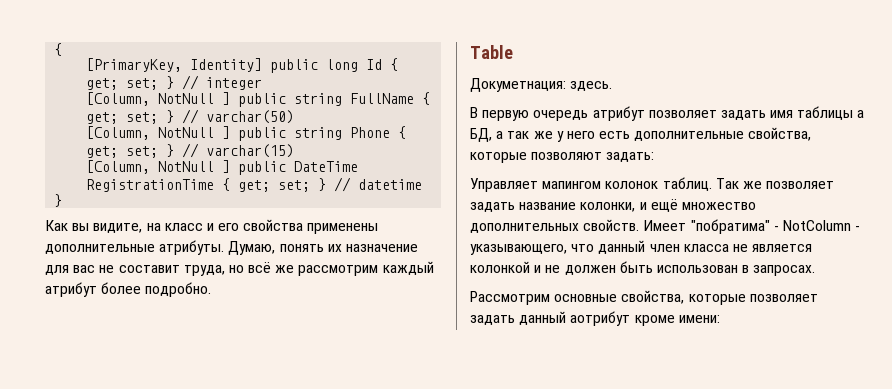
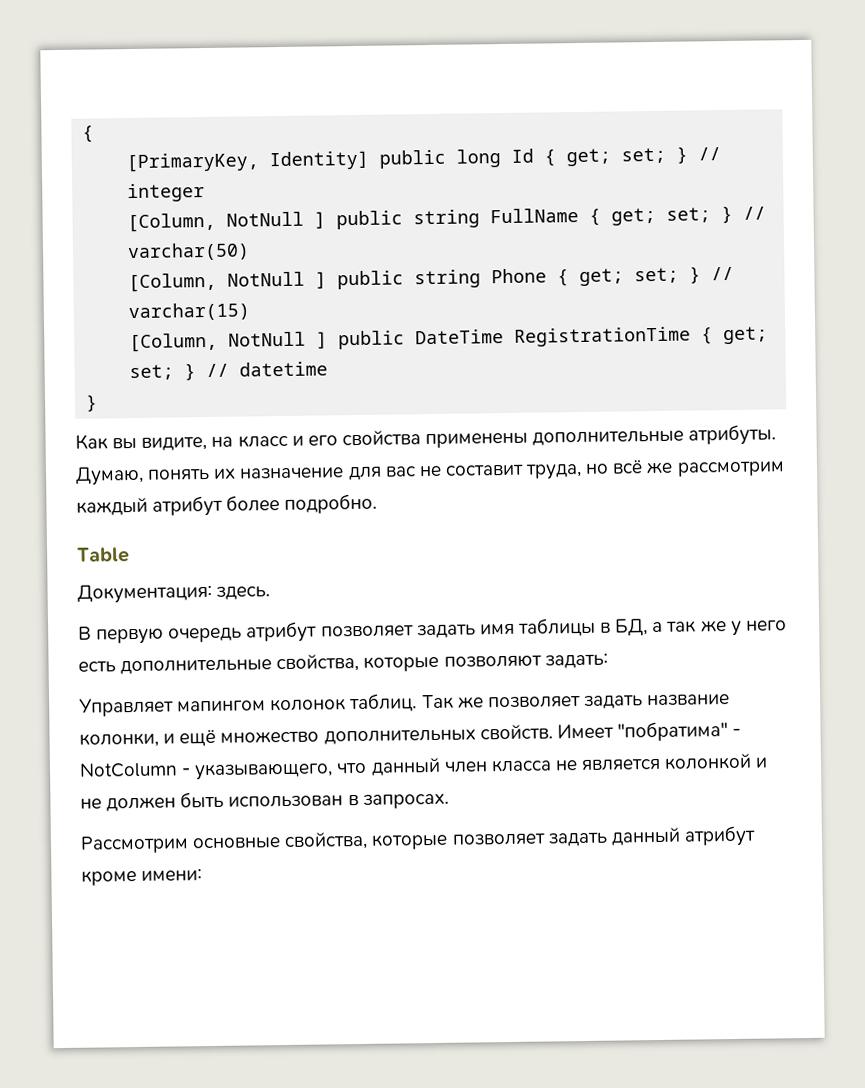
[470,78,566,92] Докуметнация: -> [77,582,212,604] Документация:
[857,110,865,118] а -> [600,622,612,633] в
[570,311,631,326] аотрибут -> [683,825,756,847] атрибут

